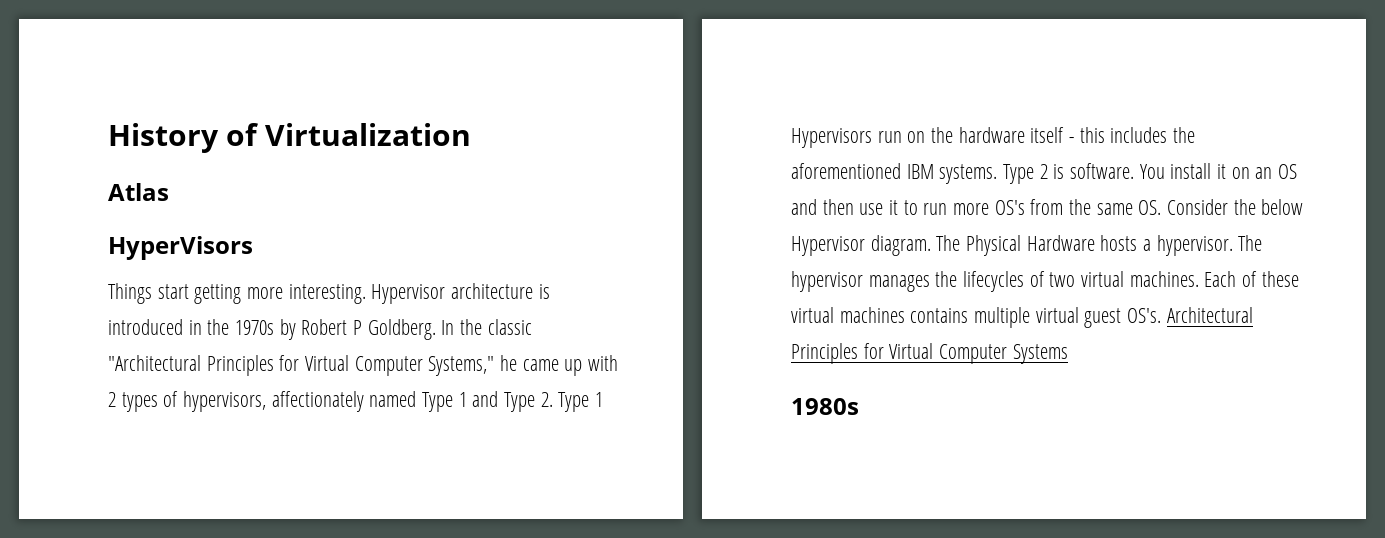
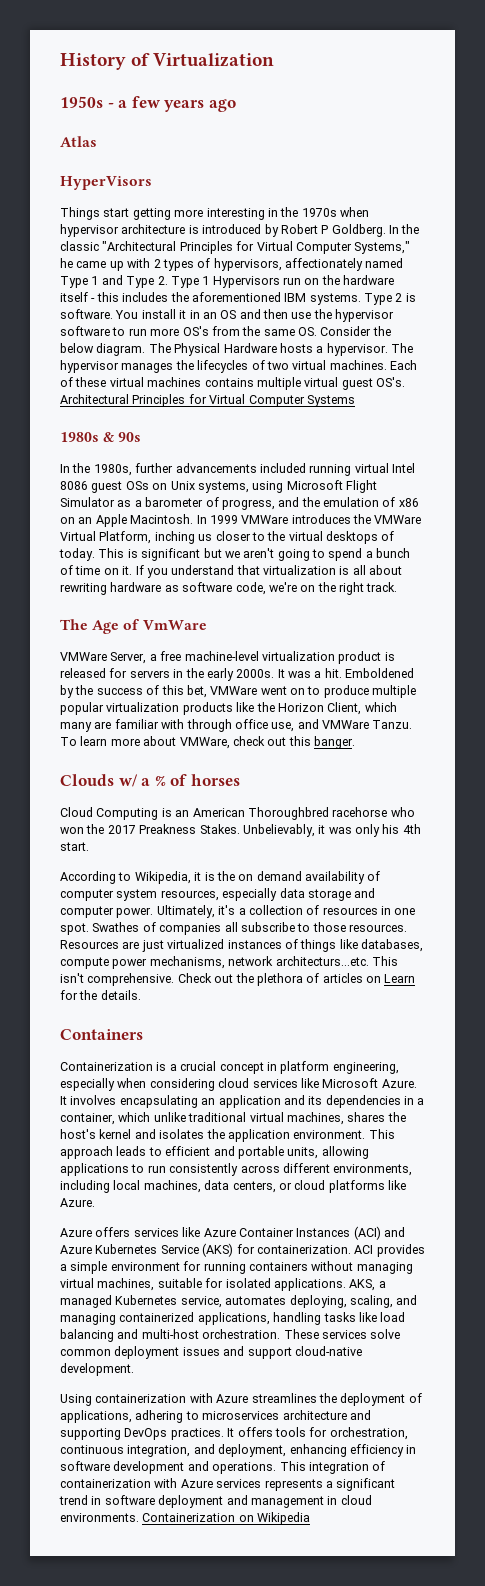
(471, 134) none -> [60,96,236,112] // 1950s - a few years ago
[288,283,550,304] [108,319,275,335] interesting. Hypervisor architecture is introduced in the 1970s -> [206,207,369,220] [60,224,262,237] interesting in the 1970s when hypervisor architecture is introduced
[1231,167,1250,179] on -> [189,310,200,319] in
[889,200,899,215] it -> [313,309,395,322] [60,326,110,336] the hypervisor software
[791,236,865,256] Hypervisor -> (94, 348) none
(859, 406) none -> [103,432,142,442] [60,463,415,476] [60,480,377,493] [60,497,419,510] [60,514,422,527] [60,531,395,544] [59,548,411,561] [60,565,403,578] [60,582,398,595] [60,619,207,634] [60,651,395,664] [60,668,415,681] [60,685,417,698] [60,702,397,715] [60,719,413,732] [60,736,355,749] [60,774,240,787] [60,807,415,820] [60,824,421,837] [60,842,89,851] [60,871,381,884] [60,888,376,901] [60,905,416,918] [60,922,407,935] [60,939,423,952] [60,956,398,969] [60,973,416,986] [60,990,141,1000] [60,1029,143,1040] [60,1061,399,1074] [60,1078,417,1091] [60,1095,425,1108] [60,1112,406,1125] [60,1129,395,1142] [60,1146,369,1159] [60,1163,413,1176] [60,1180,406,1193] [60,1198,95,1207] [60,1226,405,1240] [60,1243,425,1257] [60,1261,413,1274] [60,1278,386,1291] [60,1295,418,1308] [60,1312,406,1325] [60,1329,401,1342] [60,1346,362,1359] [60,1363,134,1376] [60,1393,422,1406] [60,1410,371,1423] [60,1427,408,1440] [60,1444,417,1457] [60,1461,386,1474] [60,1478,396,1491] [59,1495,372,1508] [60,1512,311,1525] & 90s // In the 1980s, further advancements included running virtual Intel 8086 guest OSs on Unix systems, using Microsoft Flight Simulator as a barometer of progress, and the emulation of x86 on an Apple Macintosh. In 1999 VMWare introduces the VMWare Virtual Platform, inching us closer to the virtual desktops of today. This is significant but we aren't going to spend a bunch of time on it. If you understand that virtualization is all about rewriting hardware as software code, we're on the right track. // The Age of VmWare // VMWare Server, a free machine-level virtualization product is released for servers in the early 2000s. It was a hit. Emboldened by the success of this bet, VMWare went on to produce multiple popular virtualization products like the Horizon Client, which many are familiar with through office use, and VMWare Tanzu. To learn more about VMWare, check out this banger. // Clouds w/ a % of horses // Cloud Computing is an American Thoroughbred racehorse who won the 2017 Preakness Stakes. Unbelievably, it was only his 4th start. // According to Wikipedia, it is the on demand availability of computer system resources, especially data storage and computer power. Ultimately, it's a collection of resources in one spot. Swathes of companies all subscribe to those resources. Resources are just virtualized instances of things like databases, compute power mechanisms, network architecturs...etc. This isn't comprehensive. Check out the plethora of articles on Learn for the details. // Containers // Containerization is a crucial concept in platform engineering, especially when considering cloud services like Microsoft Azure. It involves encapsulating an application and its dependencies in a container, which unlike traditional virtual machines, shares the host's kernel and isolates the application environment. This approach leads to efficient and portable units, allowing applications to run consistently across different environments, including local machines, data centers, or cloud platforms like Azure. // Azure offers services like Azure Container Instances (ACI) and Azure Kubernetes Service (AKS) for containerization. ACI provides a simple environment for running containers without managing virtual machines, suitable for isolated applications. AKS, a managed Kubernetes service, automates deploying, scaling, and managing containerized applications, handling tasks like load balancing and multi-host orchestration. These services solve common deployment issues and support cloud-native development. // Using containerization with Azure streamlines the deployment of applications, adhering to microservices architecture and supporting DevOps practices. It offers tools for orchestration, continuous integration, and deployment, enhancing efficiency in software development and operations. This integration of containerization with Azure services represents a significant trend in software deployment and management in cloud environments. Containerization on Wikipedia

